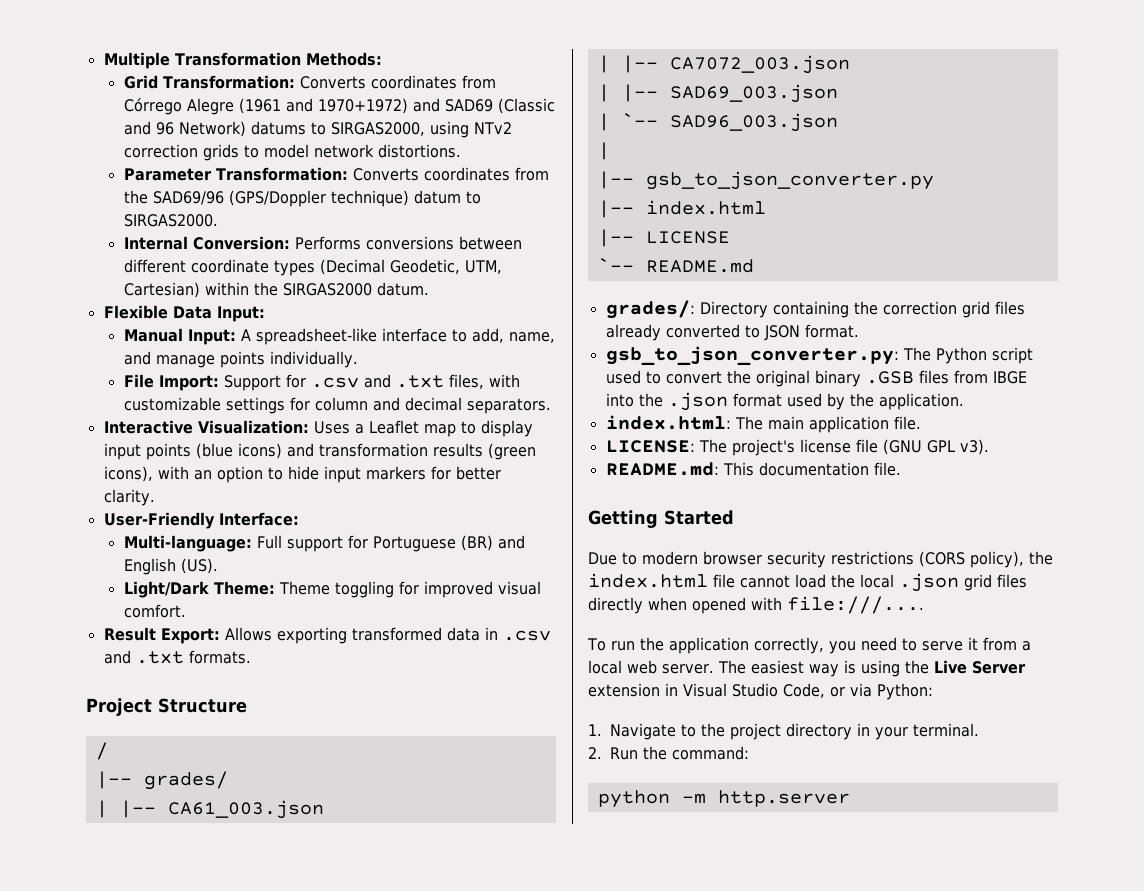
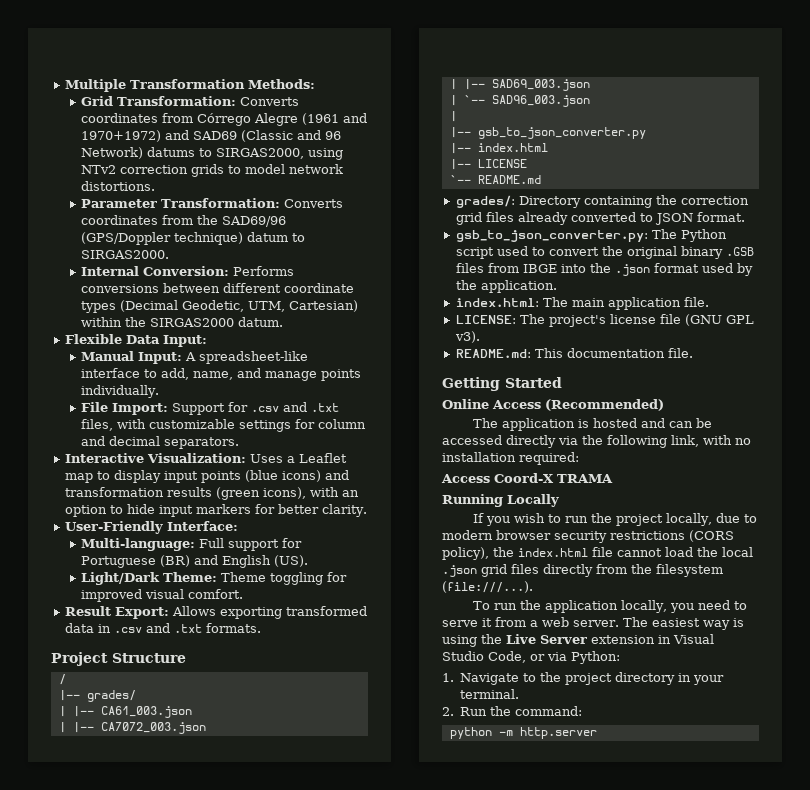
[588,552,617,565] Due -> [442,399,664,411] [473,418,713,431] [442,435,751,448] [442,452,579,465] [441,473,613,483] [442,494,559,507] [473,513,741,526] Online Access (Recommended) // The application is hosted and can be accessed directly via the following link, with no installation required: // Access Coord-X TRAMA // Running Locally // If you wish to run the project locally, due
[648,596,924,614] when opened with file:///.... -> [596,564,723,577] [442,581,533,593] from the filesystem (file:///...).
[753,637,824,654] correctly, -> [621,600,668,613] locally,
[588,660,622,674] local -> (538, 623) none

